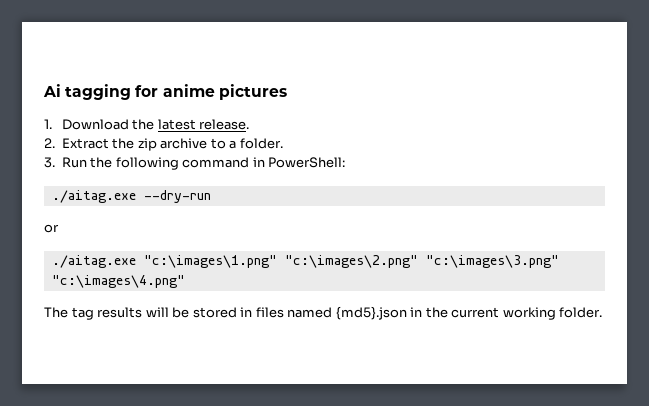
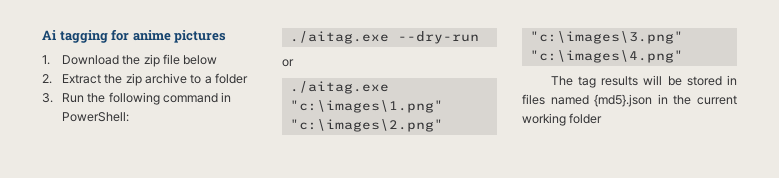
[157,119,250,130] latest release. -> [143,54,218,67] zip file below
[239,138,283,149] folder. -> [215,73,249,84] folder
[559,307,603,318] folder. -> [569,113,603,124] folder

